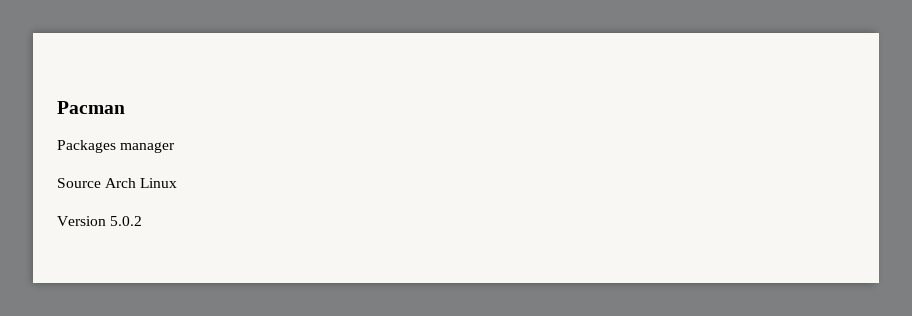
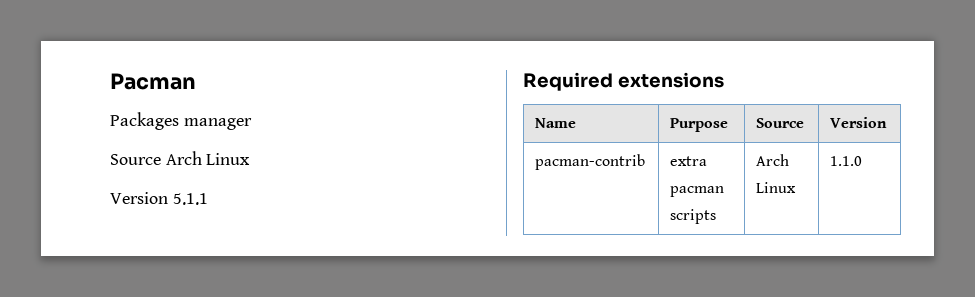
[110,216,143,226] 5.0.2 -> [172,193,208,205] [523,72,724,91] [535,118,577,128] [670,118,729,132] [756,118,805,128] [830,117,888,128] [535,154,646,170] [670,156,708,166] [670,186,725,197] [670,209,717,224] [756,154,790,166] [756,182,797,193] [830,156,863,166] 5.1.1 // Required extensions // Name | Purpose | Source | Version // pacman-contrib | extra pacman scripts | Arch Linux | 1.1.0

